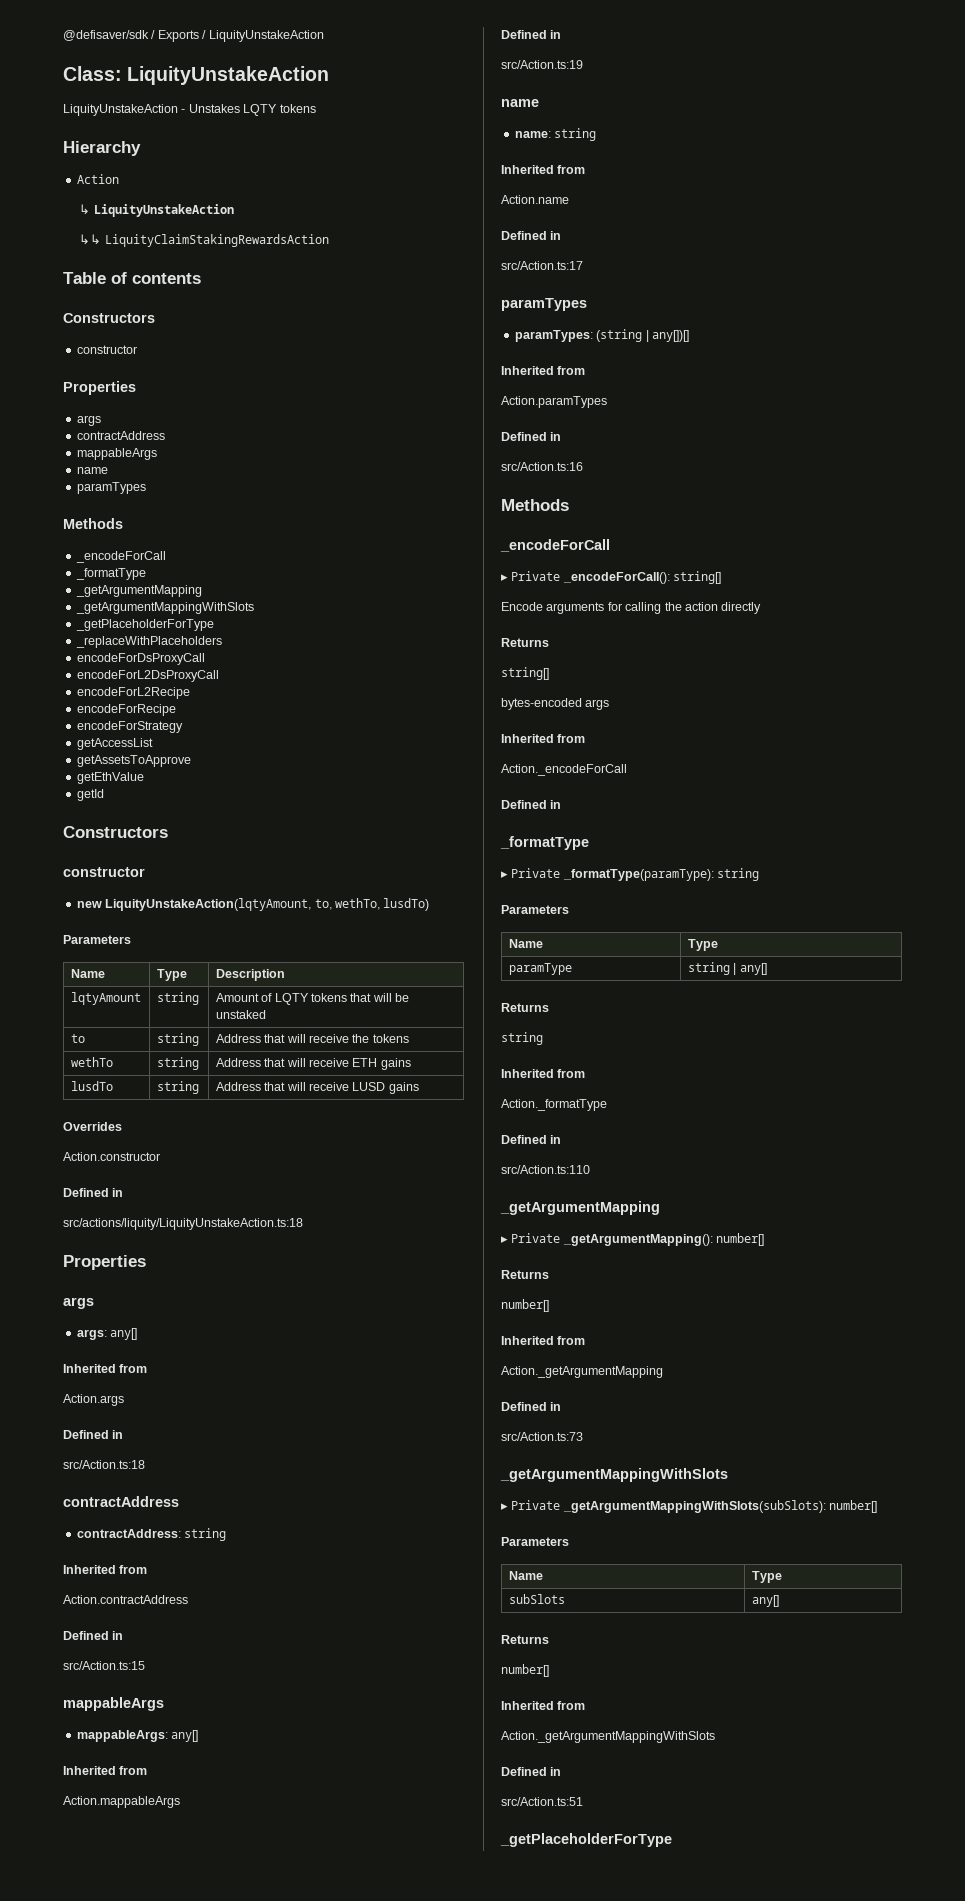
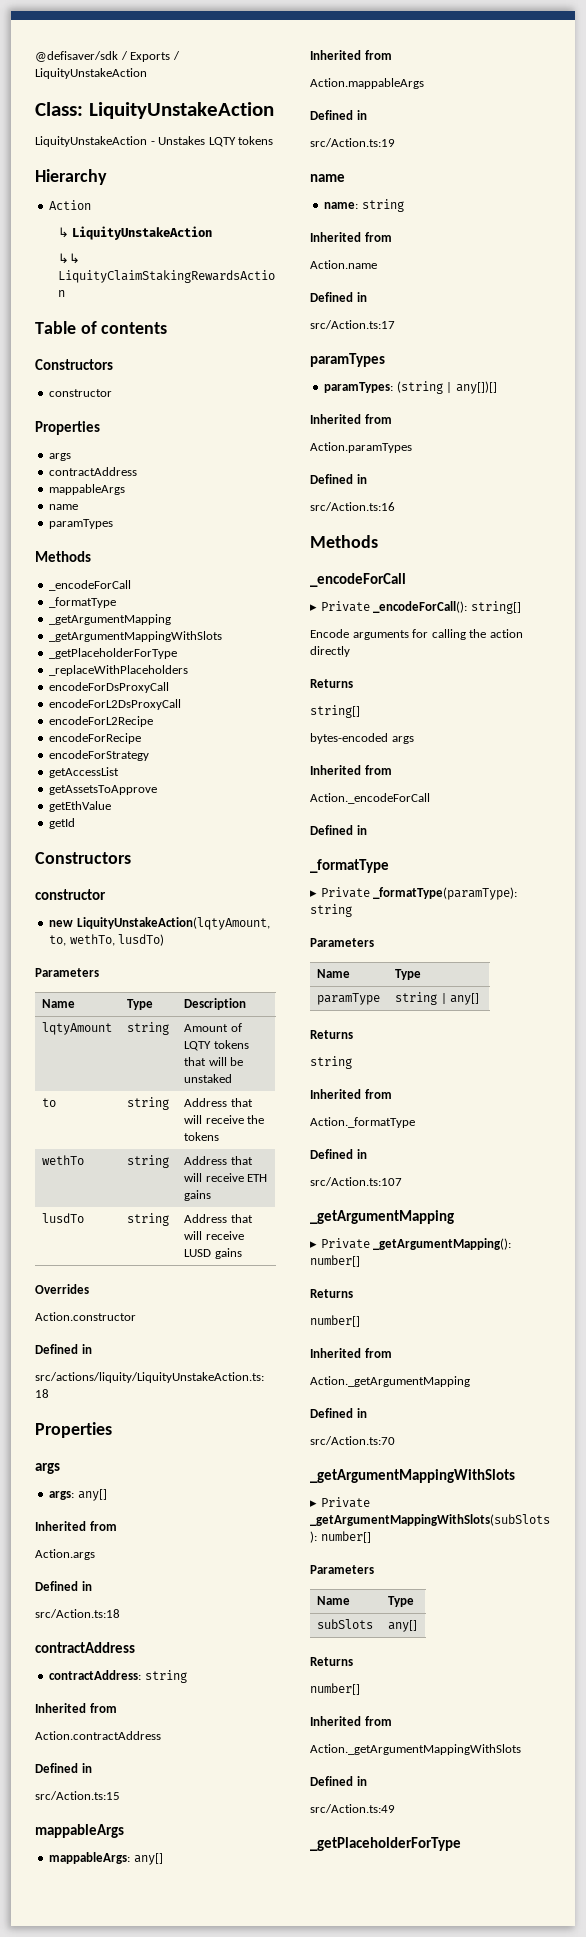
[501,1165,590,1174] src/Action.ts:110 -> [310,1177,402,1186] src/Action.ts:107
[501,1432,583,1441] src/Action.ts:73 -> [310,1436,395,1445] src/Action.ts:70
[501,1797,583,1806] src/Action.ts:51 -> [310,1804,395,1813] src/Action.ts:49

